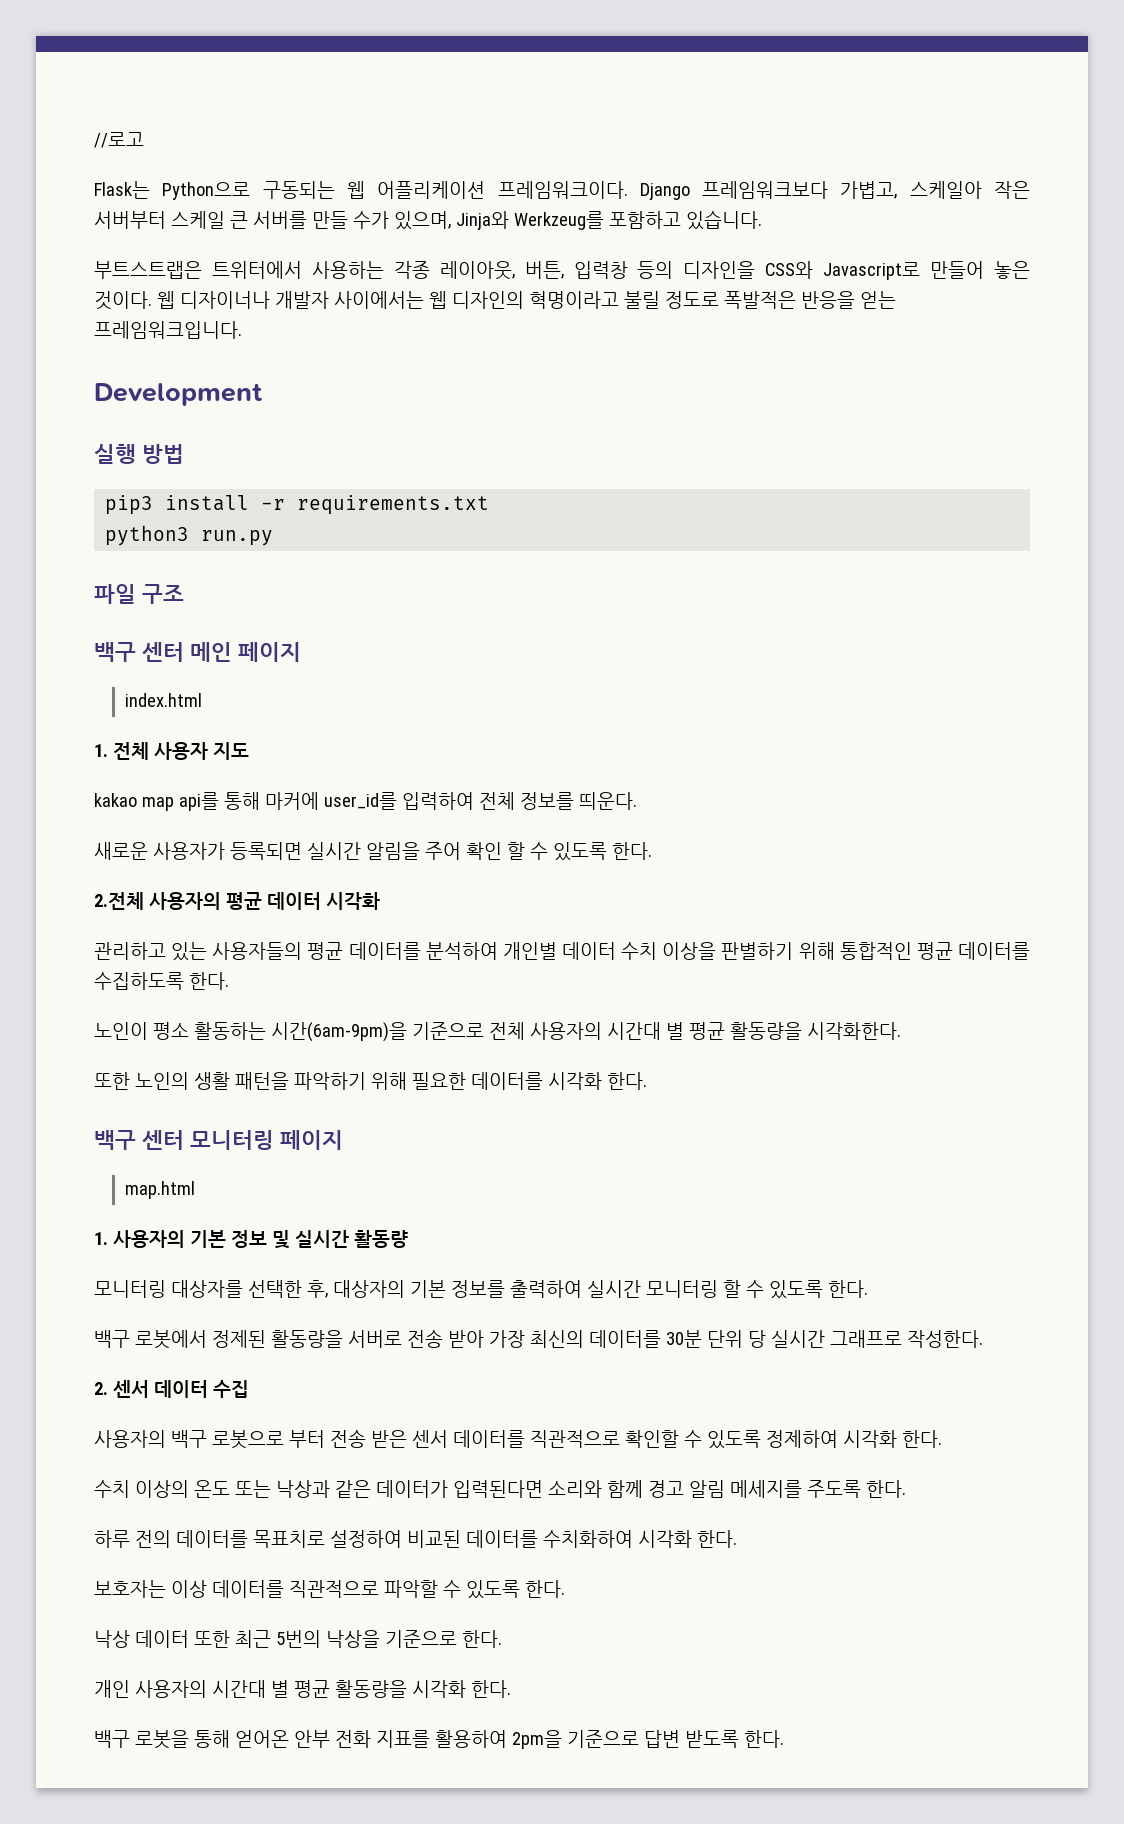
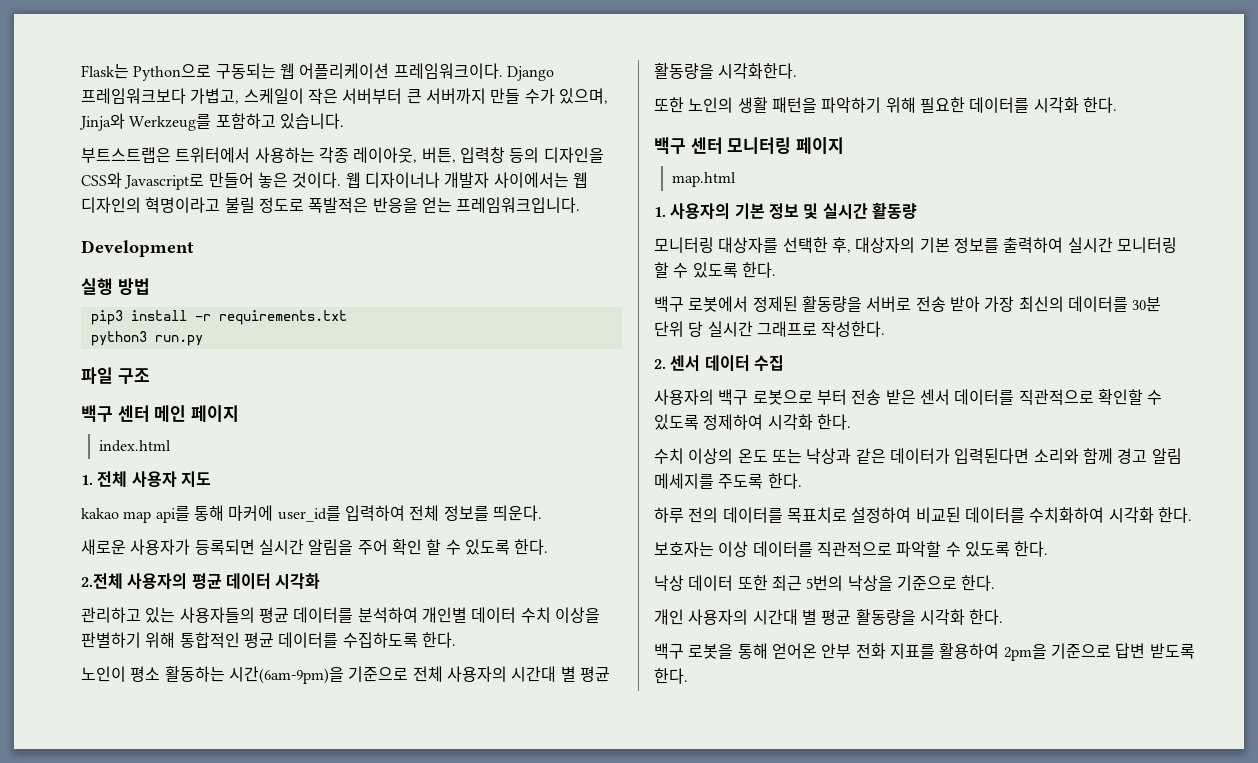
[94,132,144,148] //로고 // -> (81, 71) none
[909,181,982,199] 스케일아 -> [243,88,304,104] 스케일이
[170,211,307,229] 스케일 큰 서버를 -> [406,88,486,104] 큰 서버까지

